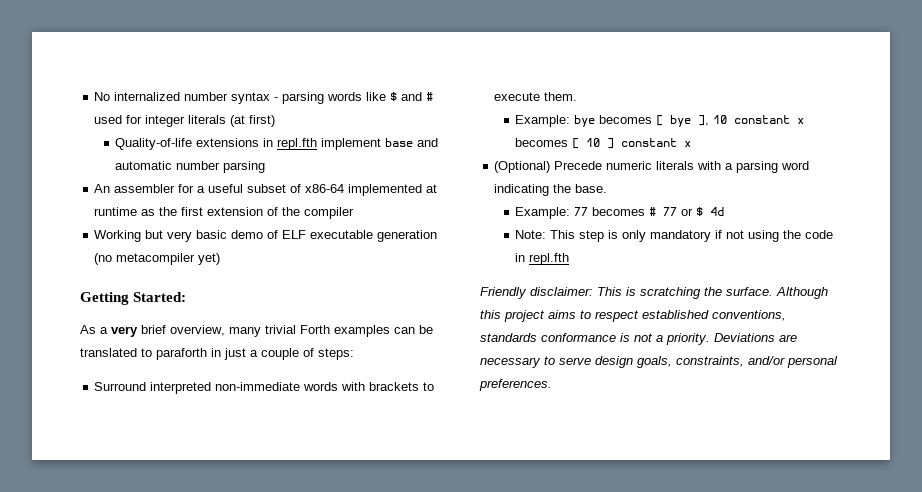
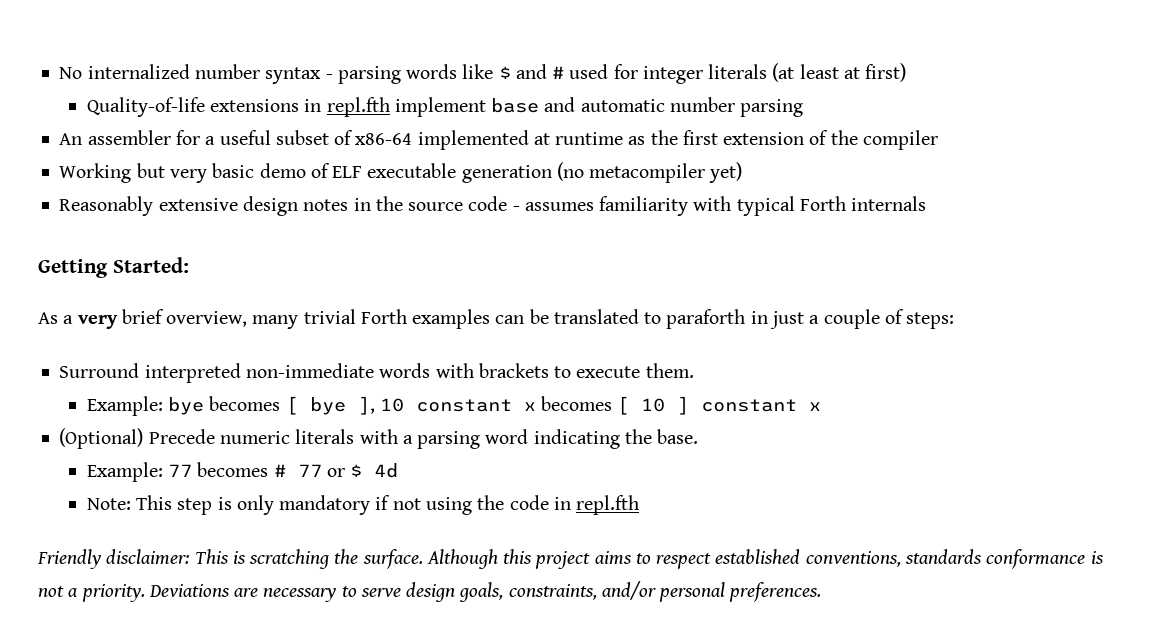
(246, 121) none -> [799,64,860,79] least at
(221, 259) none -> [59,196,927,216] // Reasonably extensive design notes in the source code - assumes familiarity with typical Forth internals

